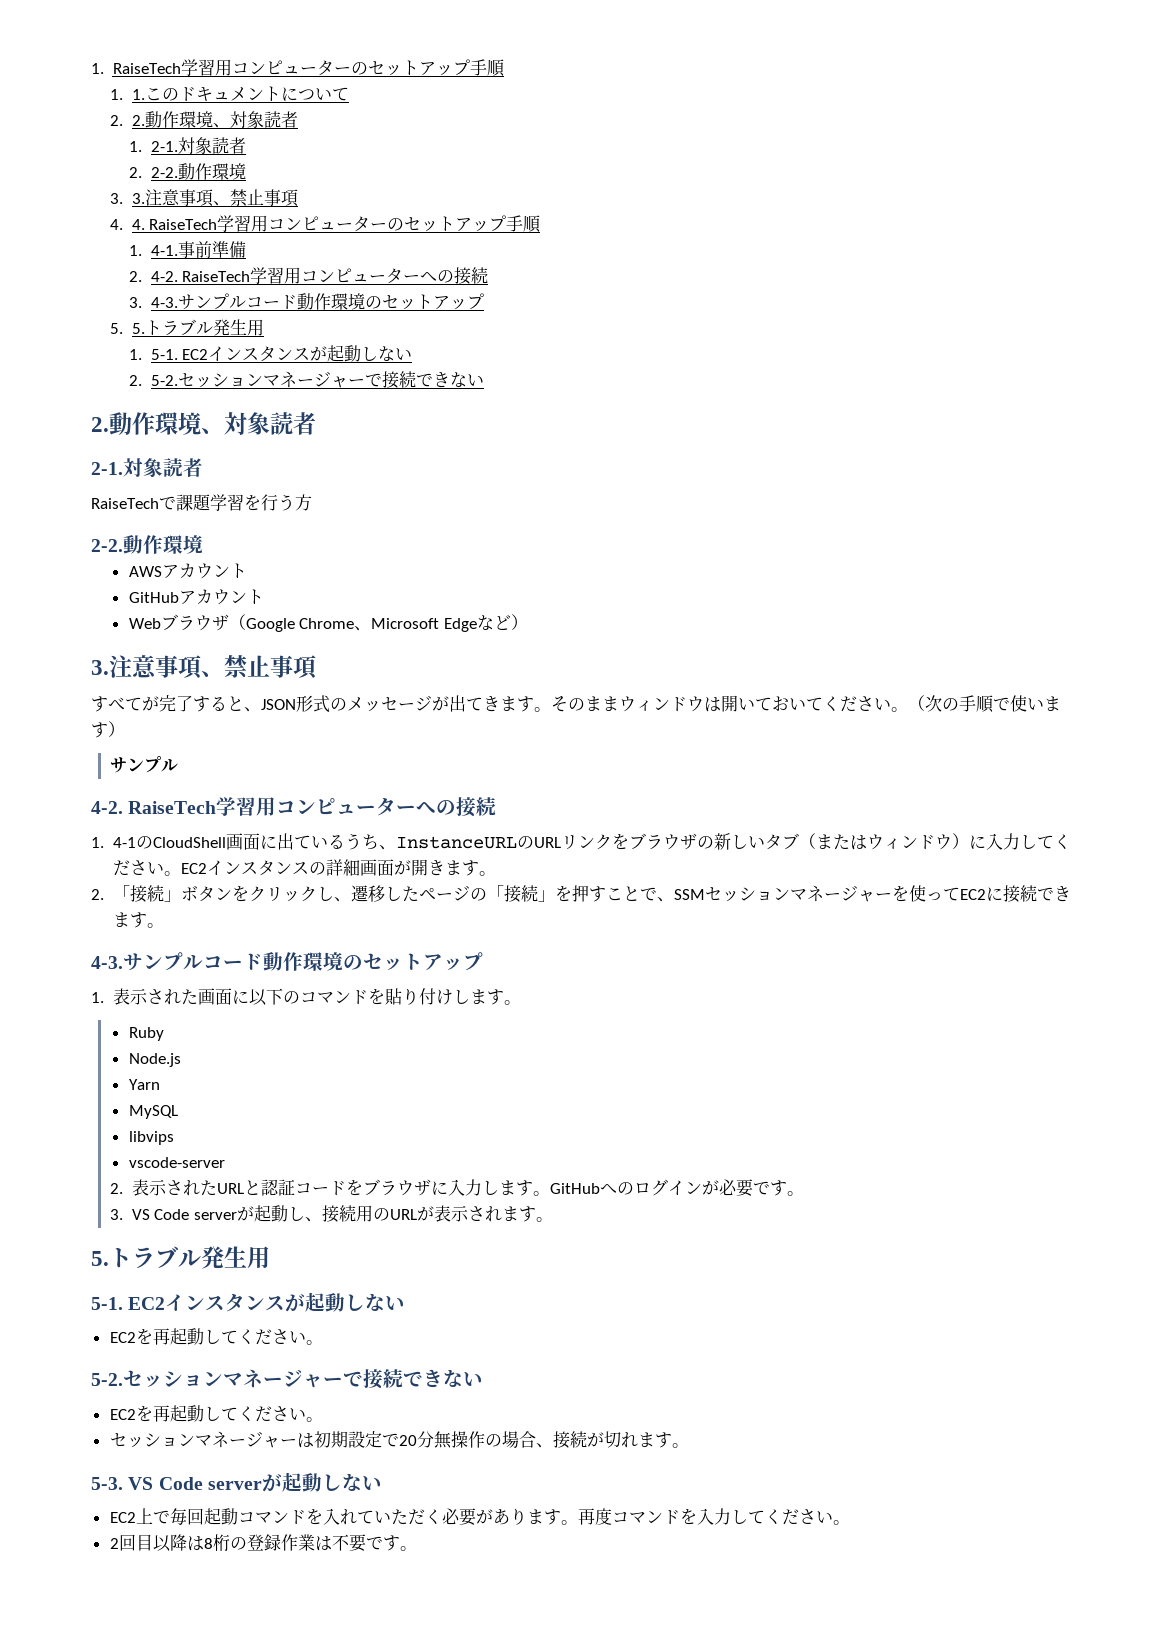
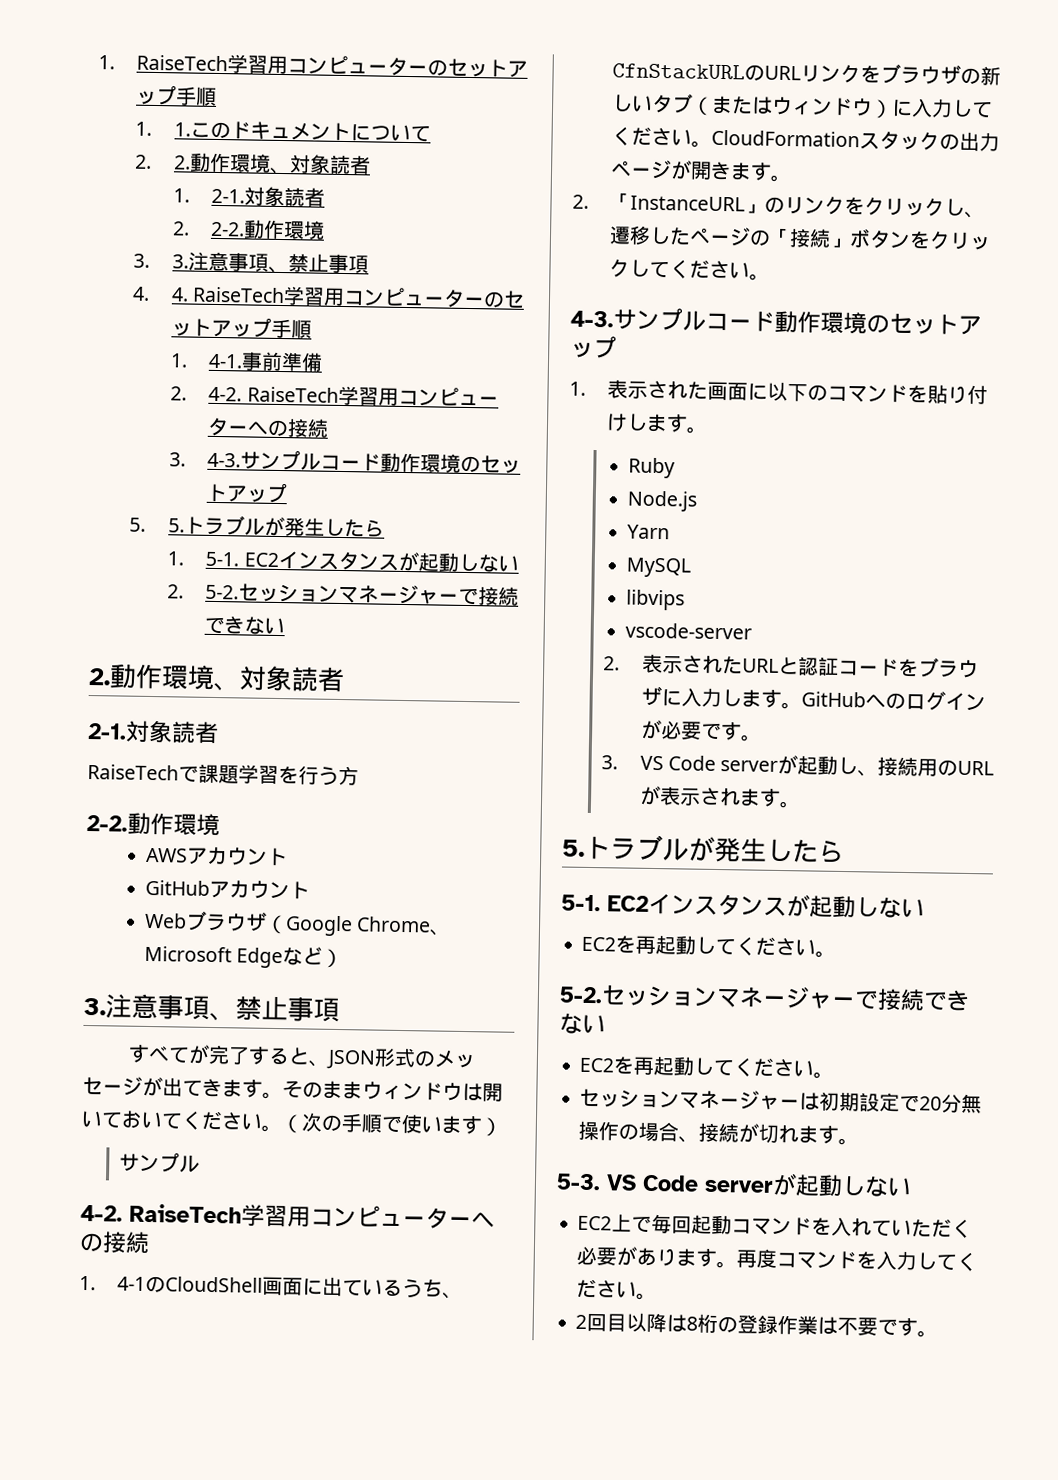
[212,319,264,336] 発生用 -> [263,516,385,538] が発生したら
[395,836,517,849] InstanceURL -> [612,63,746,80] CfnStackURL
[180,859,394,876] EC2インスタンスの詳細画面 -> [711,129,1001,152] [610,159,673,180] CloudFormationスタックの出力ページ
[129,885,232,903] 接続」ボタン -> [630,195,846,215] InstanceURL」のリンク
[554,885,1071,903] [112,912,147,928] を押すことで、SSMセッションマネージャーを使ってEC2に接続できます -> [849,228,992,251] [609,259,751,279] ボタンをクリックしてください
[201,1246,270,1269] 発生用 -> [688,836,845,864] が発生したら

